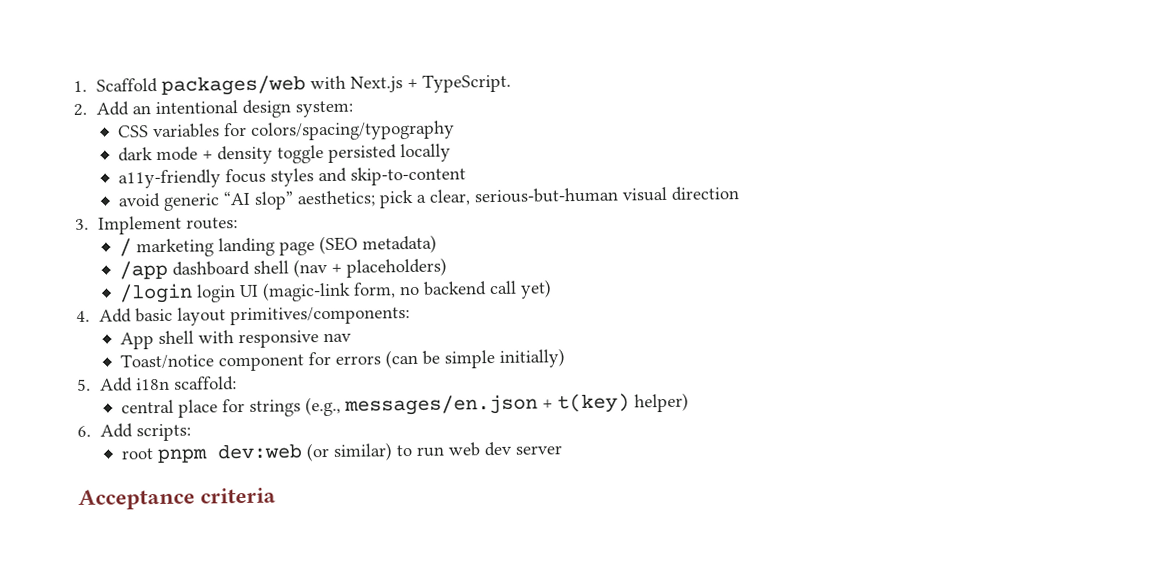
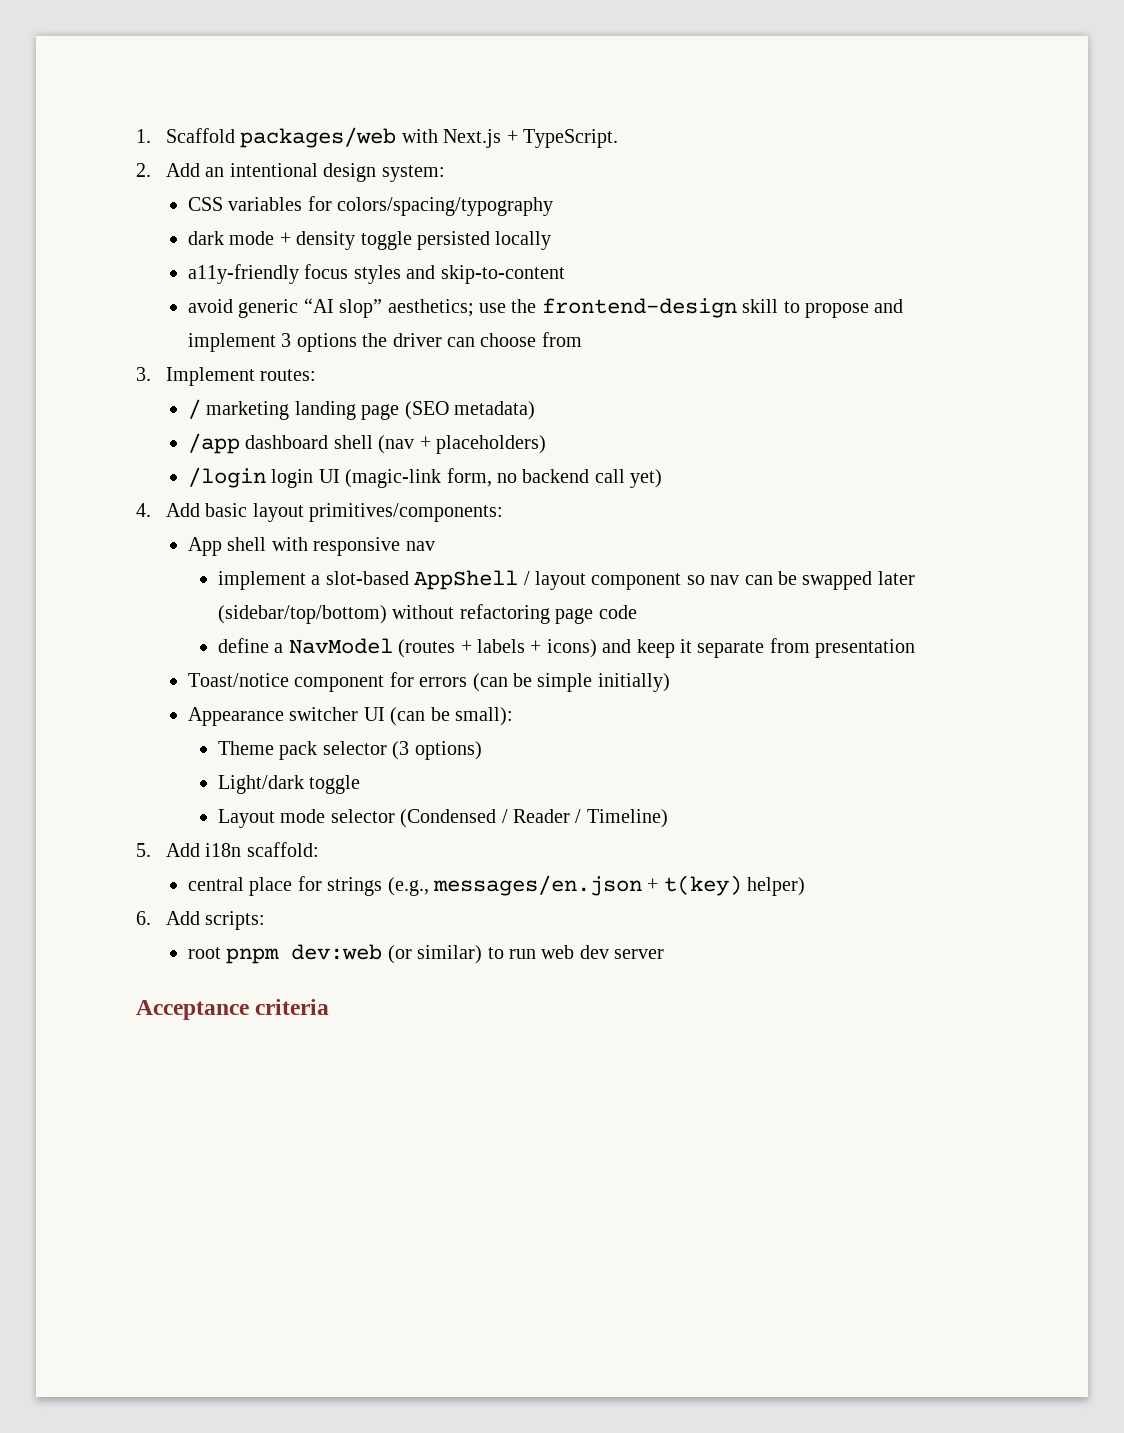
[378,186,739,209] pick a clear, serious-but-human visual direction -> [479,298,904,318] [188,332,582,352] use the frontend-design skill to propose and implement 3 options the driver can choose from
(352, 337) none -> [218,570,915,590] [218,604,637,624] [218,638,916,658] // implement a slot-based AppShell / layout component so nav can be swapped later (sidebar/top/bottom) without refactoring page code // define a NavModel (routes + labels + icons) and keep it separate from presentation
(565, 358) none -> [188,707,514,726] [218,741,482,760] [218,775,361,794] [218,809,668,828] // Appearance switcher UI (can be small): // Theme pack selector (3 options) // Light/dark toggle // Layout mode selector (Condensed / Reader / Timeline)

